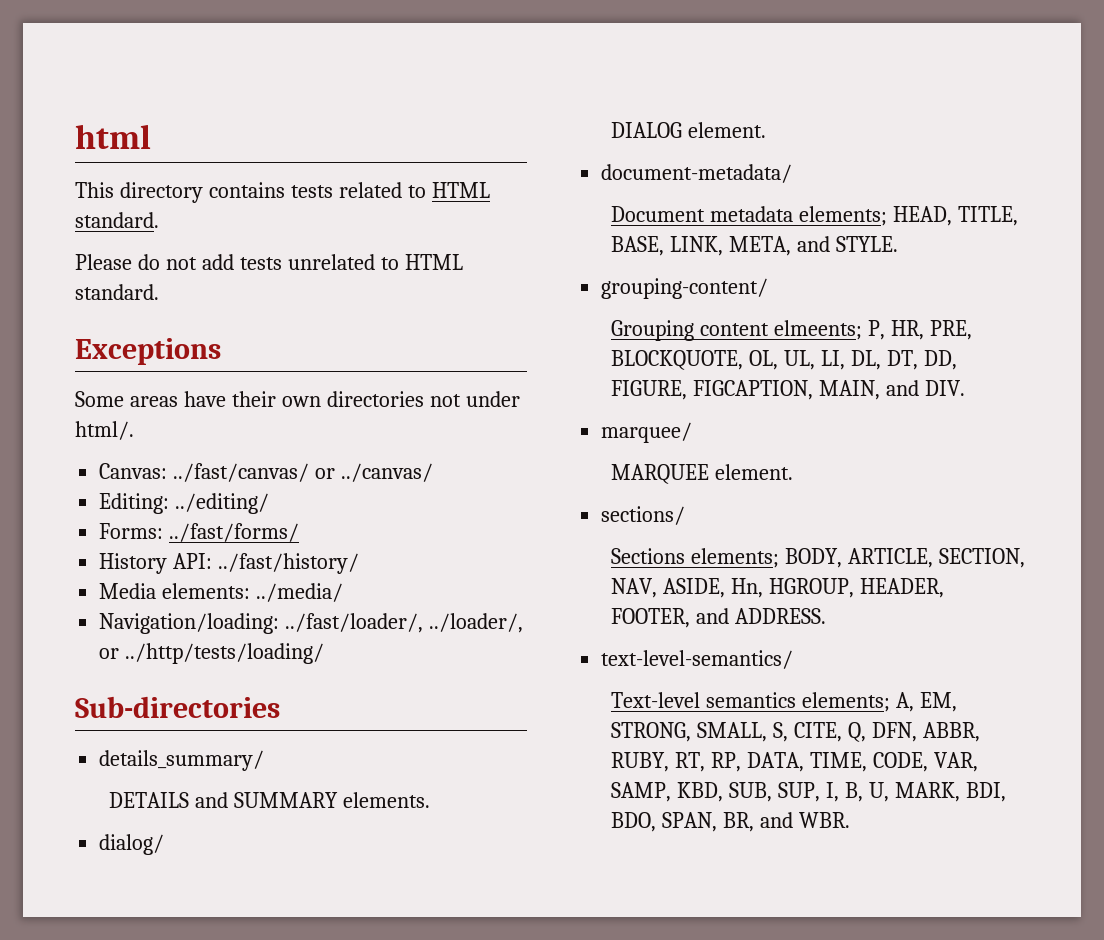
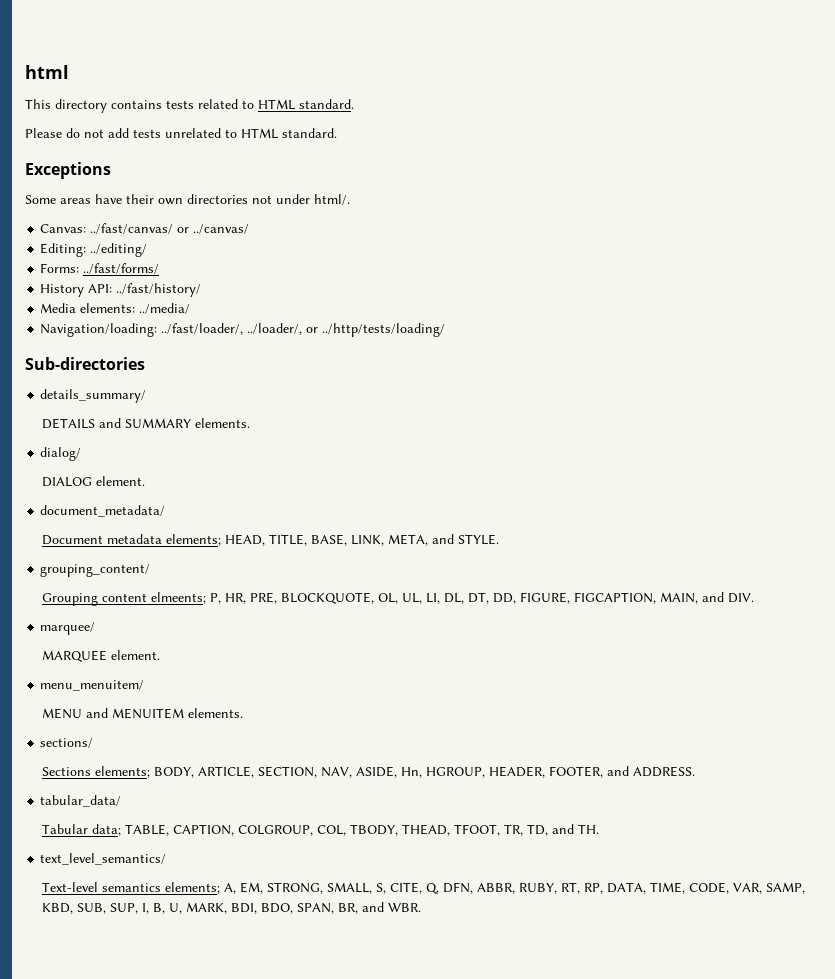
[601,164,793,183] document-metadata/ -> [40,505,166,517] document_metadata/
[601,278,769,299] grouping-content/ -> [40,564,151,577] grouping_content/
(794, 472) none -> [40,680,145,691] [42,708,244,719] // menu_menuitem/ // MENU and MENUITEM elements.
[601,650,794,669] text-level-semantics/ -> [40,795,122,807] [42,824,600,836] [40,853,167,865] tabular_data/ // Tabular data; TABLE, CAPTION, COLGROUP, COL, TBODY, THEAD, TFOOT, TR, TD, and TH. // text_level_semantics/

